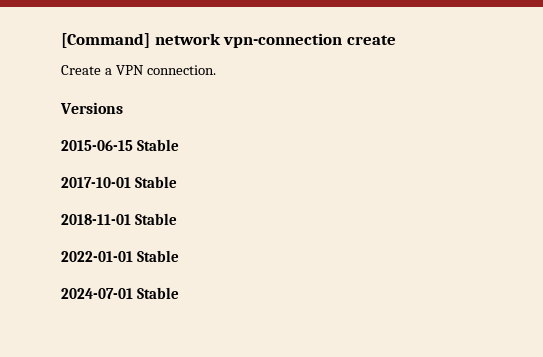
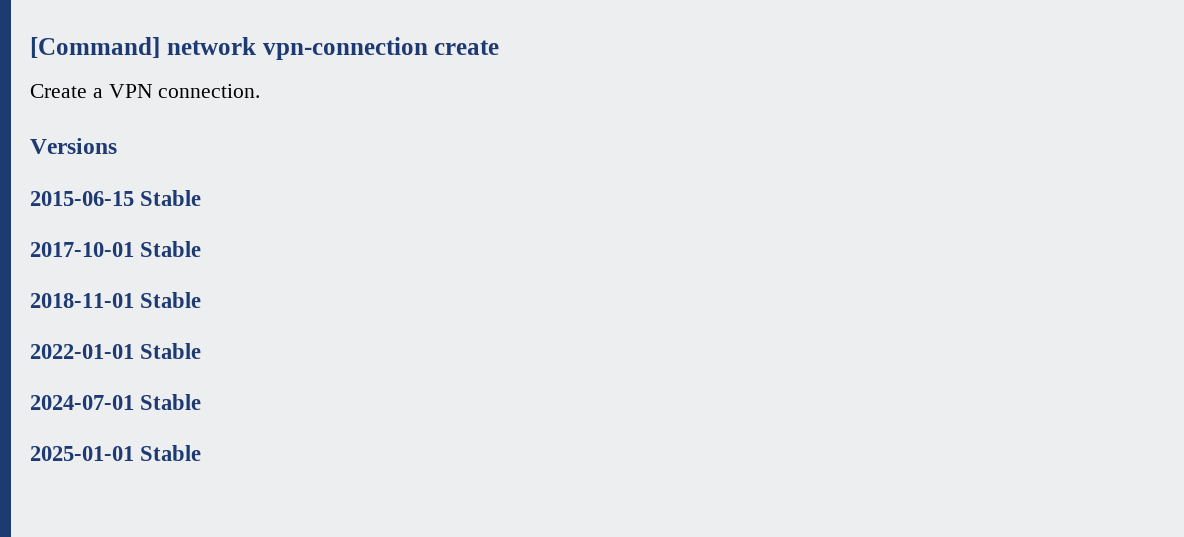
(180, 293) none -> [30,445,202,461] // 2025-01-01 Stable

